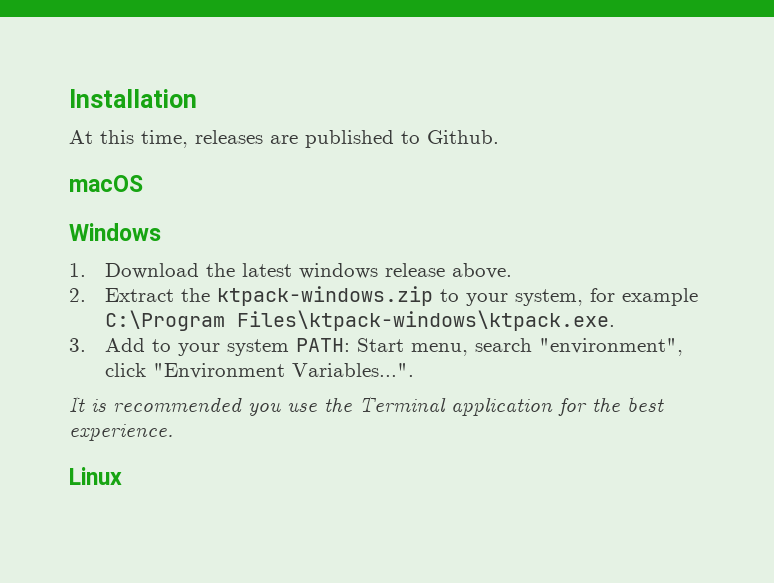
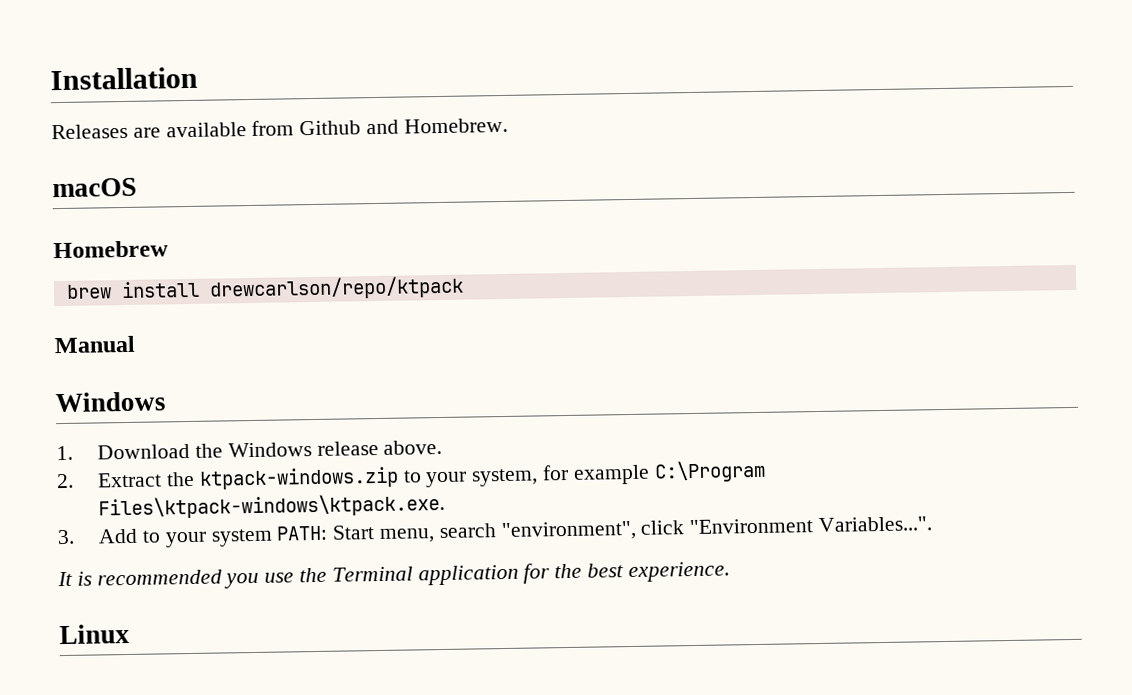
[69,130,499,148] [69,175,143,192] At this time, releases are published to Github. // macOS -> [51,117,508,140] [52,177,137,198] [53,240,169,259] [65,275,464,301] [54,335,136,354] Releases are available from Github and Homebrew. // macOS // Homebrew // brew install drewcarlson/repo/ktpack // Manual
[242,263,379,279] latest windows -> [227,442,312,458] Windows

